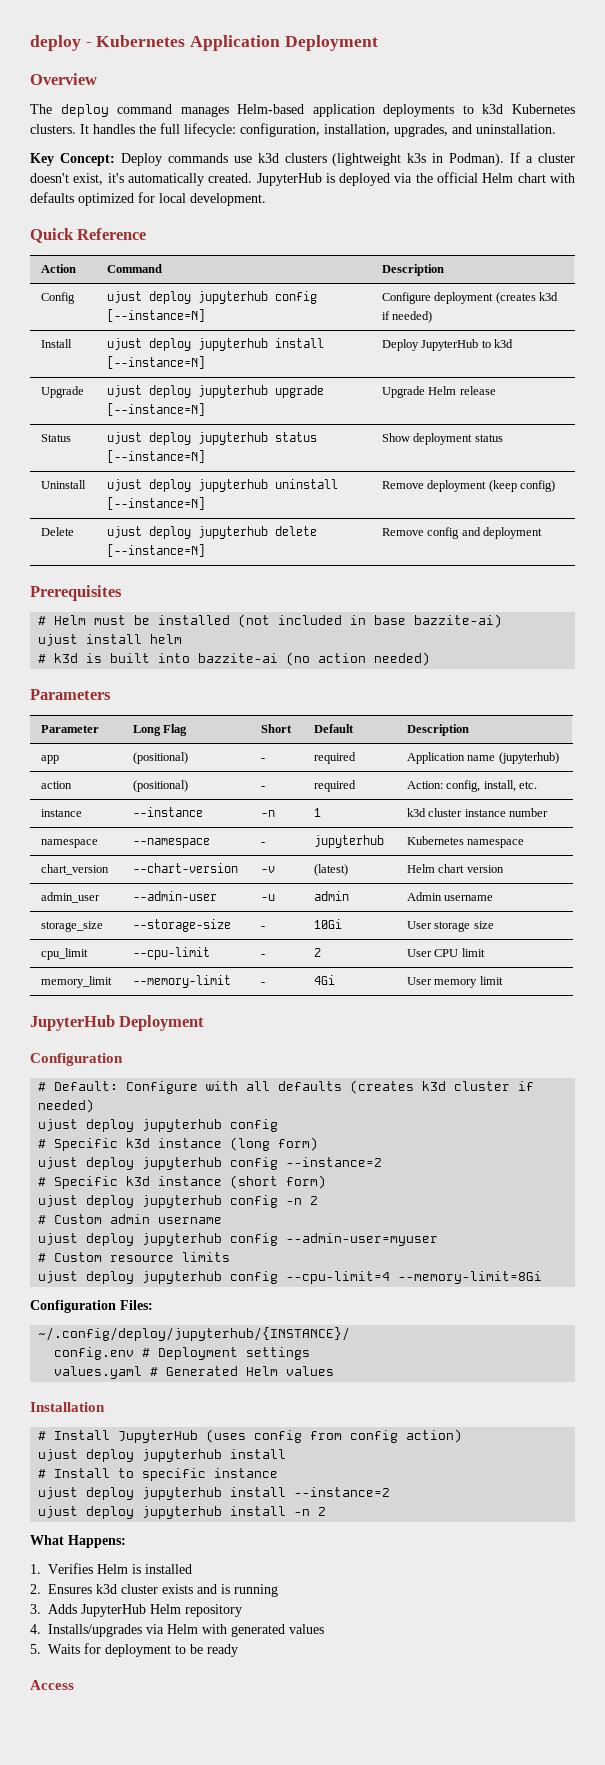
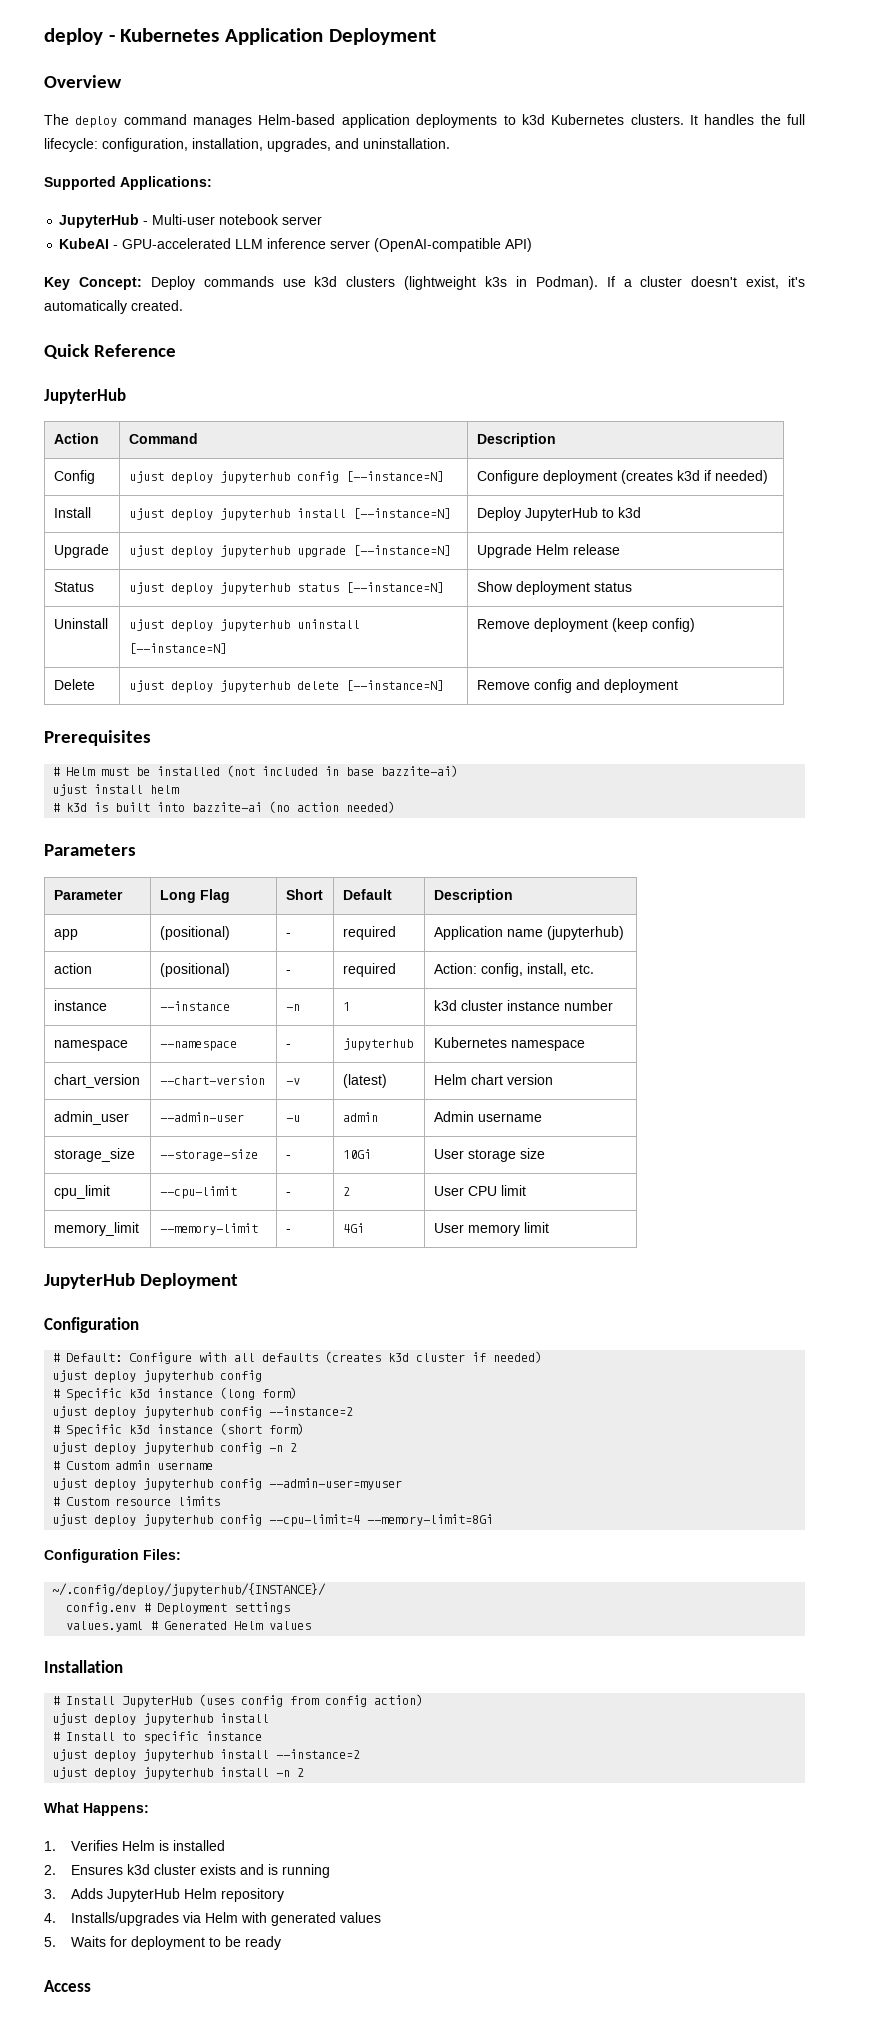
(556, 129) none -> [44,176,212,190] [59,214,323,228] [59,238,533,252] // Supported Applications: // JupyterHub - Multi-user notebook server // KubeAI - GPU-accelerated LLM inference server (OpenAI-compatible API)
[256,172,576,186] [30,192,266,206] JupyterHub is deployed via the official Helm chart with defaults optimized for local development. -> (183, 305) none
(147, 234) none -> [44,388,126,404] // JupyterHub

